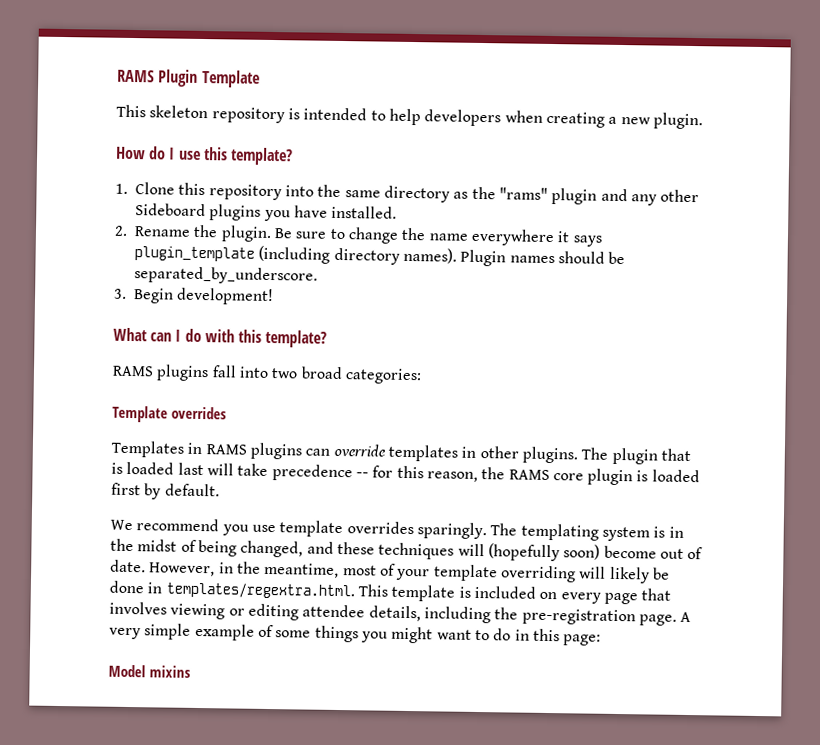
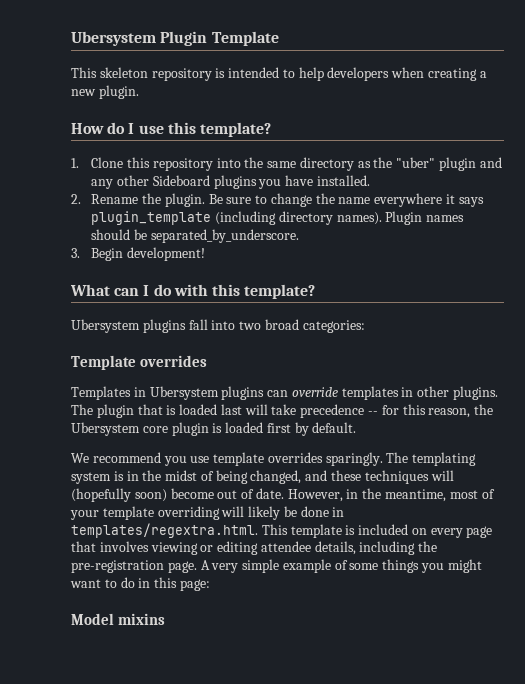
[117,69,155,83] RAMS -> [71,31,156,46] Ubersystem
[498,187,548,200] "rams" -> [396,157,436,168] "uber"
[112,365,154,377] RAMS -> [71,319,140,333] Ubersystem
[205,444,247,455] RAMS -> [149,386,219,400] Ubersystem
[508,469,550,481] RAMS -> [71,422,140,436] Ubersystem

